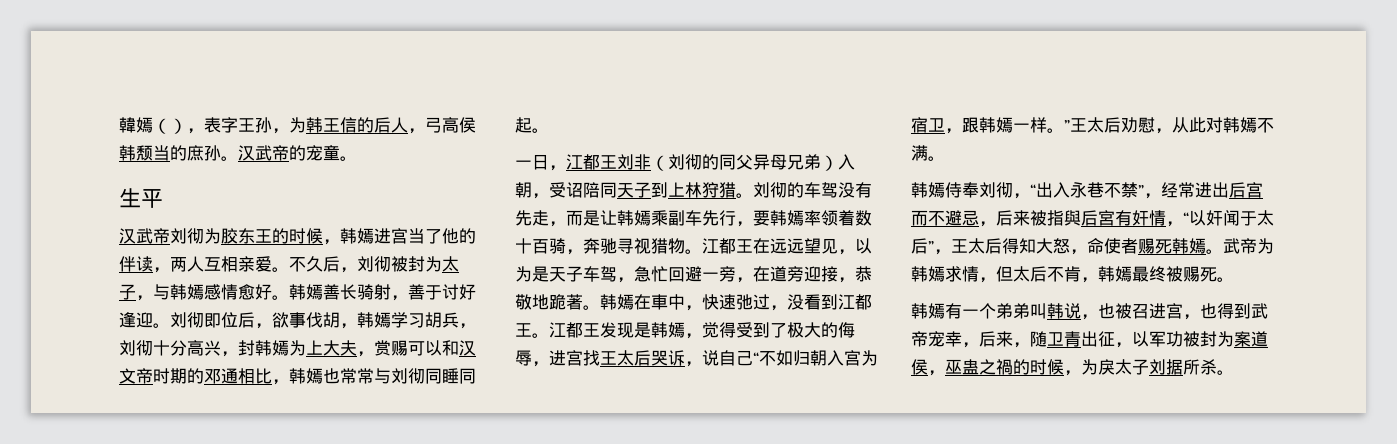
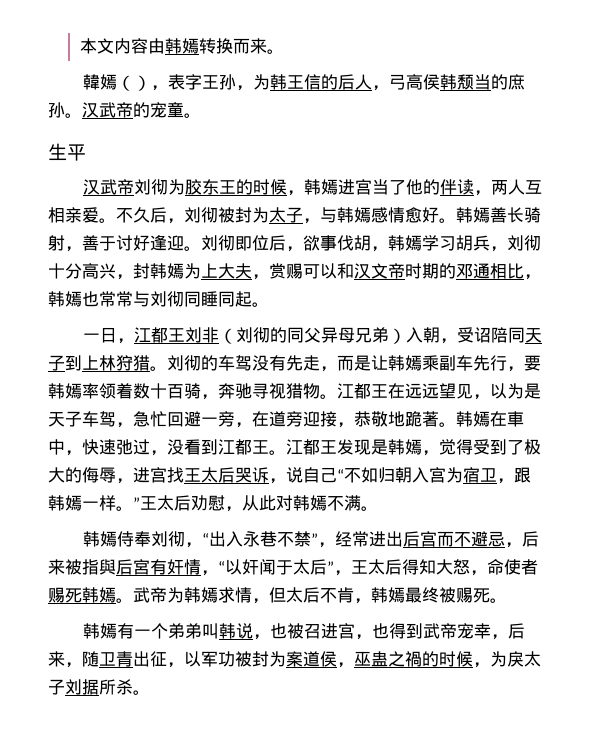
(119, 125) none -> [79,38,284,54] 本文内容由韩嫣转换而来。 //

